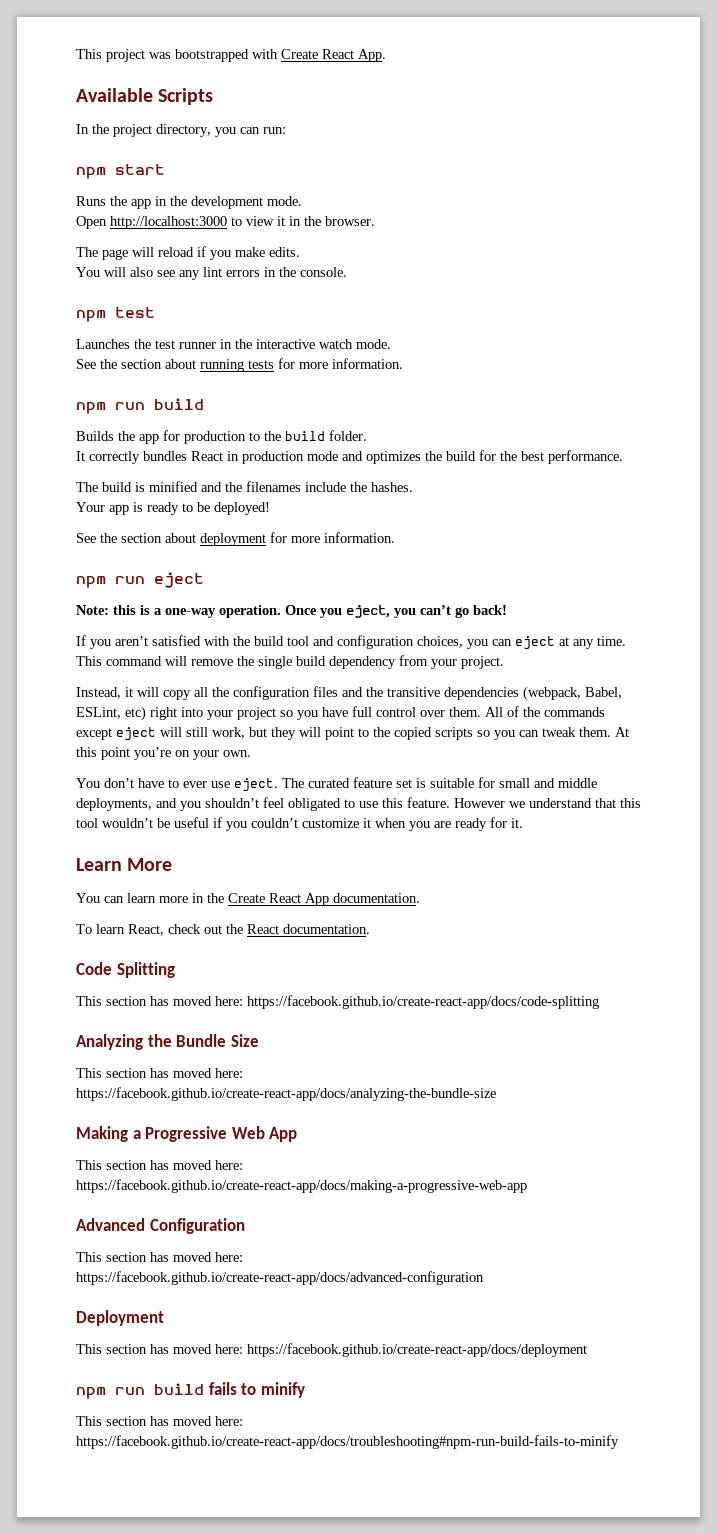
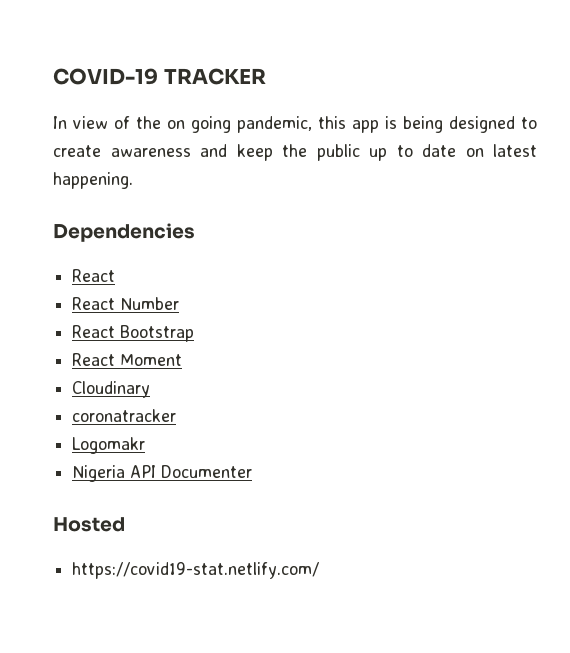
[76,49,386,62] [76,88,214,105] [76,124,286,137] [76,164,165,179] [76,196,302,209] [76,216,375,229] [76,246,300,260] [76,267,347,280] [76,307,155,322] [76,339,391,349] [76,358,403,372] [76,398,204,414] [76,430,367,444] [76,450,623,464] [76,481,413,492] [76,502,270,515] [76,532,395,546] [76,572,204,588] [76,605,507,618] [76,635,626,650] [76,655,504,669] [76,686,622,701] [76,706,605,721] [76,727,629,741] [76,747,251,760] [76,777,597,792] [76,797,641,811] [76,817,523,831] [76,858,173,871] [76,893,420,906] [76,924,370,936] [76,962,175,978] [76,995,599,1009] [76,1034,259,1050] [76,1068,243,1078] [76,1087,496,1101] [76,1126,298,1142] [76,1160,243,1170] [76,1179,527,1193] [76,1218,245,1234] [76,1252,243,1262] [76,1271,484,1285] [76,1310,164,1326] [76,1343,587,1357] [76,1382,305,1399] [76,1416,243,1426] [76,1435,619,1449] This project was bootstrapped with Create React App. // Available Scripts // In the project directory, you can run: // npm start // Runs the app in the development mode. // Open http://localhost:3000 to view it in the browser. // The page will reload if you make edits. // You will also see any lint errors in the console. // npm test // Launches the test runner in the interactive watch mode. // See the section about running tests for more information. // npm run build // Builds the app for production to the build folder. // It correctly bundles React in production mode and optimizes the build for the best performance. // The build is minified and the filenames include the hashes. // Your app is ready to be deployed! // See the section about deployment for more information. // npm run eject // Note: this is a one-way operation. Once you eject, you can’t go back! // If you aren’t satisfied with the build tool and configuration choices, you can eject at any time. This command will remove the single build dependency from your project. // Instead, it will copy all the configuration files and the transitive dependencies (webpack, Babel, ESLint, etc) right into your project so you have full control over them. All of the commands except eject will still work, but they will point to the copied scripts so you can tweak them. At this point you’re on your own. // You don’t have to ever use eject. The curated feature set is suitable for small and middle deployments, and you shouldn’t feel obligated to use this feature. However we understand that this tool wouldn’t be useful if you couldn’t customize it when you are ready for it. // Learn More // You can learn more in the Create React App documentation. // To learn React, check out the React documentation. // Code Splitting // This section has moved here: https://facebook.github.io/create-react-app/docs/code-splitting // Analyzing the Bundle Size // This section has moved here: https://facebook.github.io/create-react-app/docs/analyzing-the-bundle-size // Making a Progressive Web App // This section has moved here: https://facebook.github.io/create-react-app/docs/making-a-progressive-web-app // Advanced Configuration // This section has moved here: https://facebook.github.io/create-react-app/docs/advanced-configuration // Deployment // This section has moved here: https://facebook.github.io/create-react-app/docs/deployment // npm run build fails to minify // This section has moved here: https://facebook.github.io/create-react-app/docs/troubleshooting#npm-run-build-fails-to-minify -> [53,68,266,85] [53,116,537,133] [53,144,537,161] [53,172,133,189] [53,223,195,242] [72,269,116,282] [72,297,180,310] [72,325,195,342] [72,353,183,366] [72,381,151,398] [72,409,177,422] [72,437,146,454] [72,465,253,482] [53,517,125,532] [72,562,320,579] COVID-19 TRACKER // In view of the on going pandemic, this app is being designed to create awareness and keep the public up to date on latest happening. // Dependencies // React // React Number // React Bootstrap // React Moment // Cloudinary // coronatracker // Logomakr // Nigeria API Documenter // Hosted // https://covid19-stat.netlify.com/

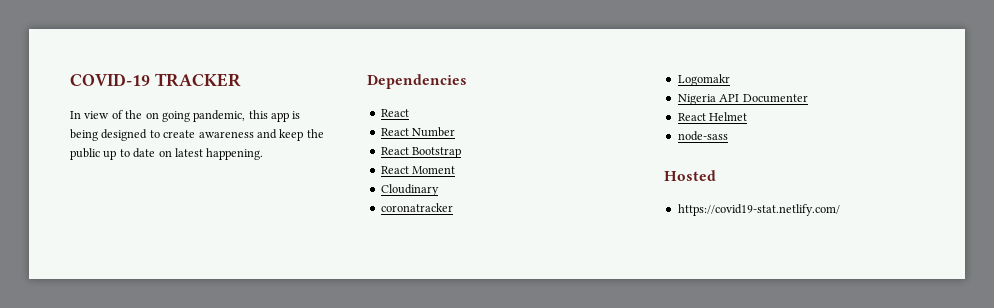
(253, 471) none -> [677,112,748,121] [677,131,728,141] // React Helmet // node-sass

